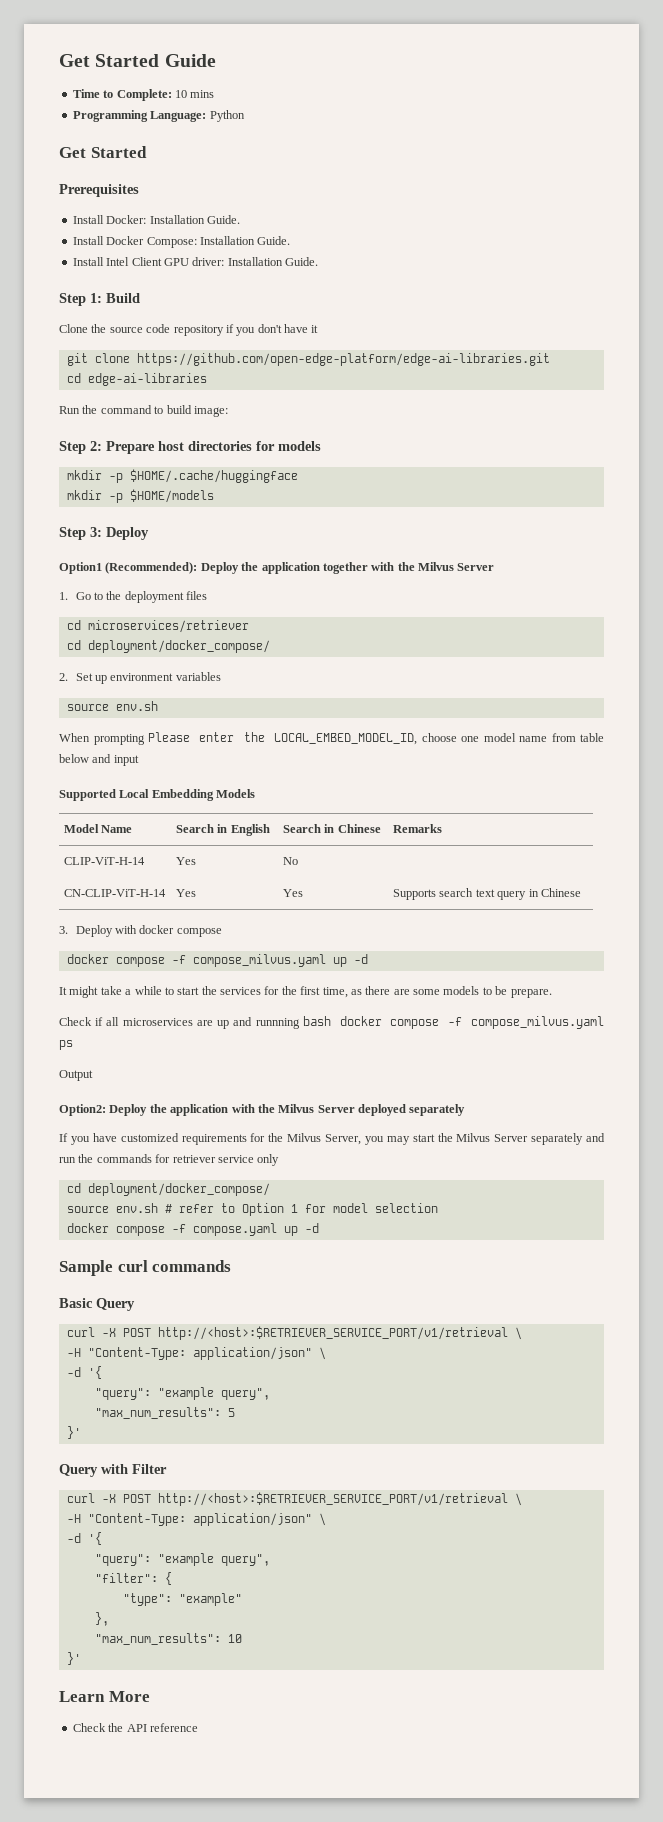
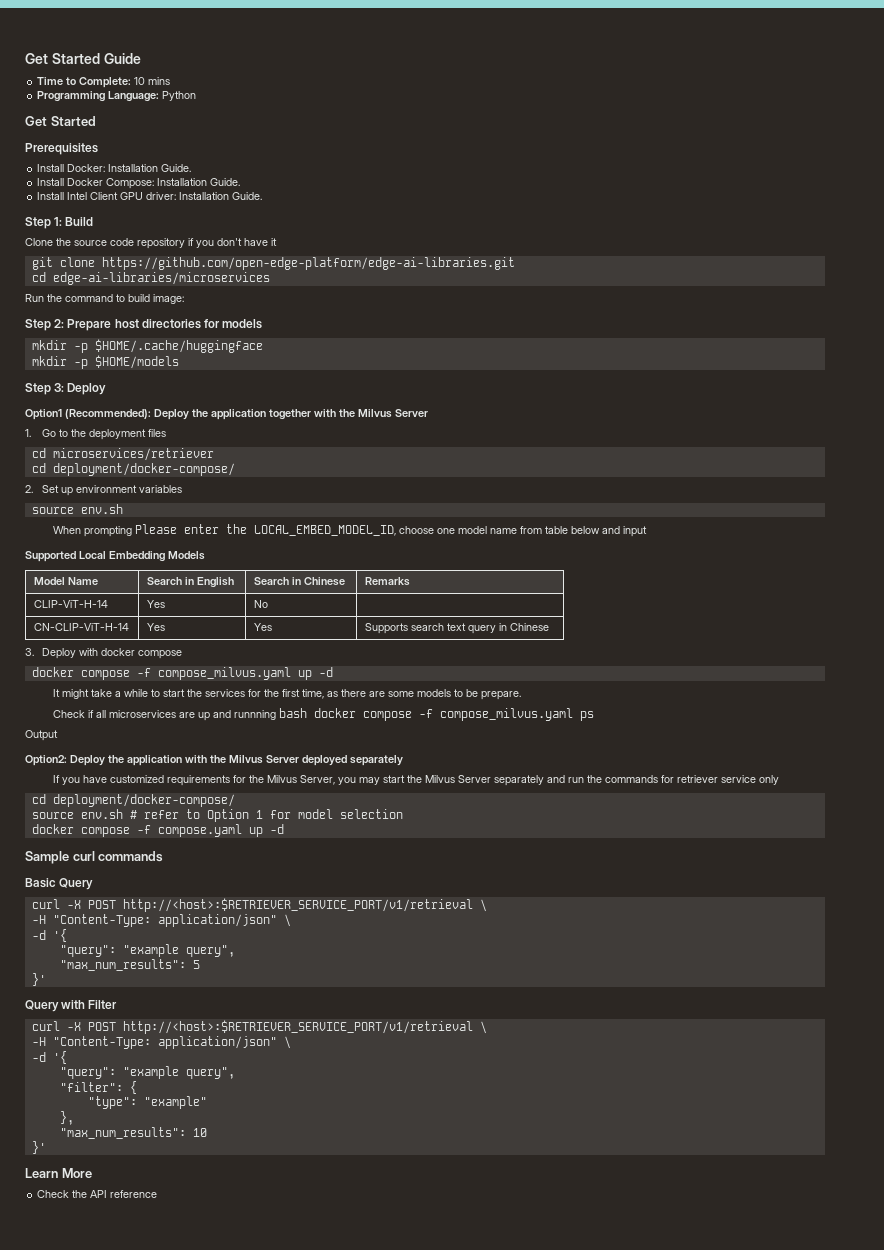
[87,373,207,386] edge-ai-libraries -> [52,272,270,285] edge-ai-libraries/microservices
[87,640,270,653] deployment/docker_compose/ -> [52,463,235,476] deployment/docker-compose/
[87,1183,270,1196] deployment/docker_compose/ -> [52,794,235,807] deployment/docker-compose/

